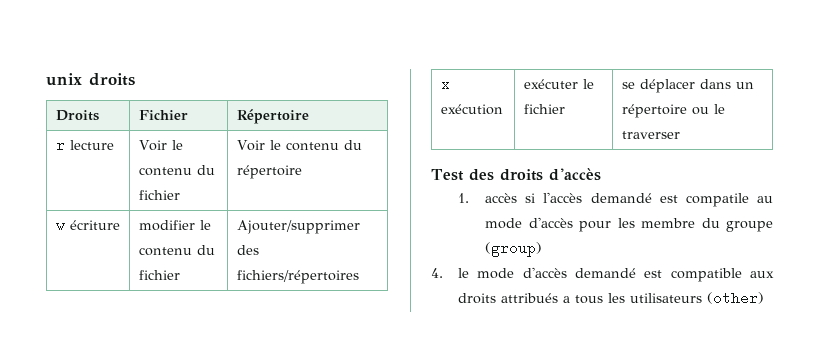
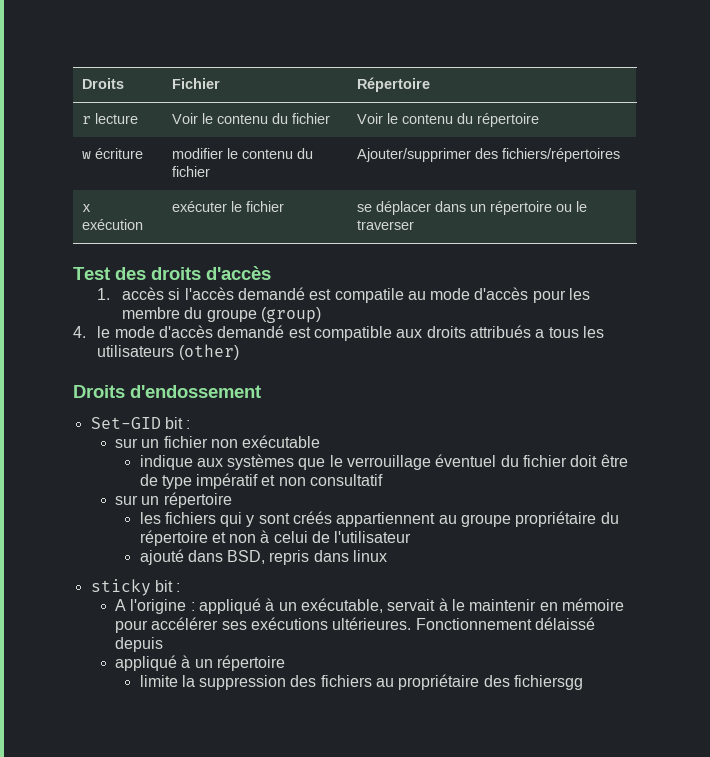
[46,73,135,86] unix droits // -> (81, 83) none
(765, 298) none -> [73,385,261,398] [90,417,191,429] [115,435,321,448] [139,454,628,470] [139,473,384,489] [115,492,232,508] [139,511,619,527] [139,530,412,546] [139,549,388,565] [90,579,181,596] [115,598,624,614] [115,617,595,633] [115,637,164,652] [115,655,286,671] [139,674,584,690] // Droits d'endossement // Set-GID bit : // sur un fichier non exécutable // indique aux systèmes que le verrouillage éventuel du fichier doit être de type impératif et non consultatif // sur un répertoire // les fichiers qui y sont créés appartiennent au groupe propriétaire du répertoire et non à celui de l'utilisateur // ajouté dans BSD, repris dans linux // sticky bit : // A l'origine : appliqué à un exécutable, servait à le maintenir en mémoire pour accélérer ses exécutions ultérieures. Fonctionnement délaissé depuis // appliqué à un répertoire // limite la suppression des fichiers au propriétaire des fichiersgg

